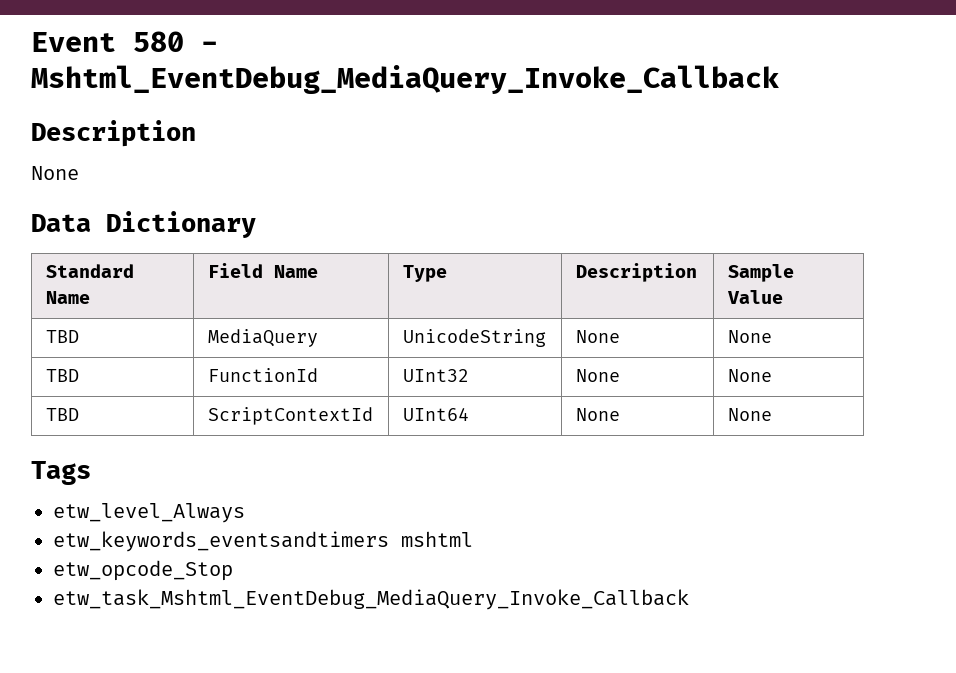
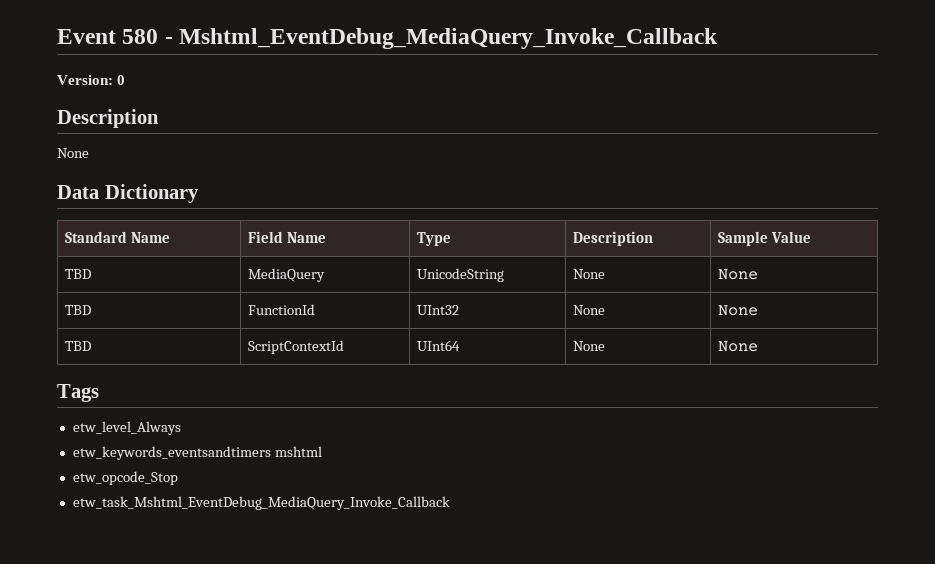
(779, 79) none -> [57,75,126,85] // Version: 0

